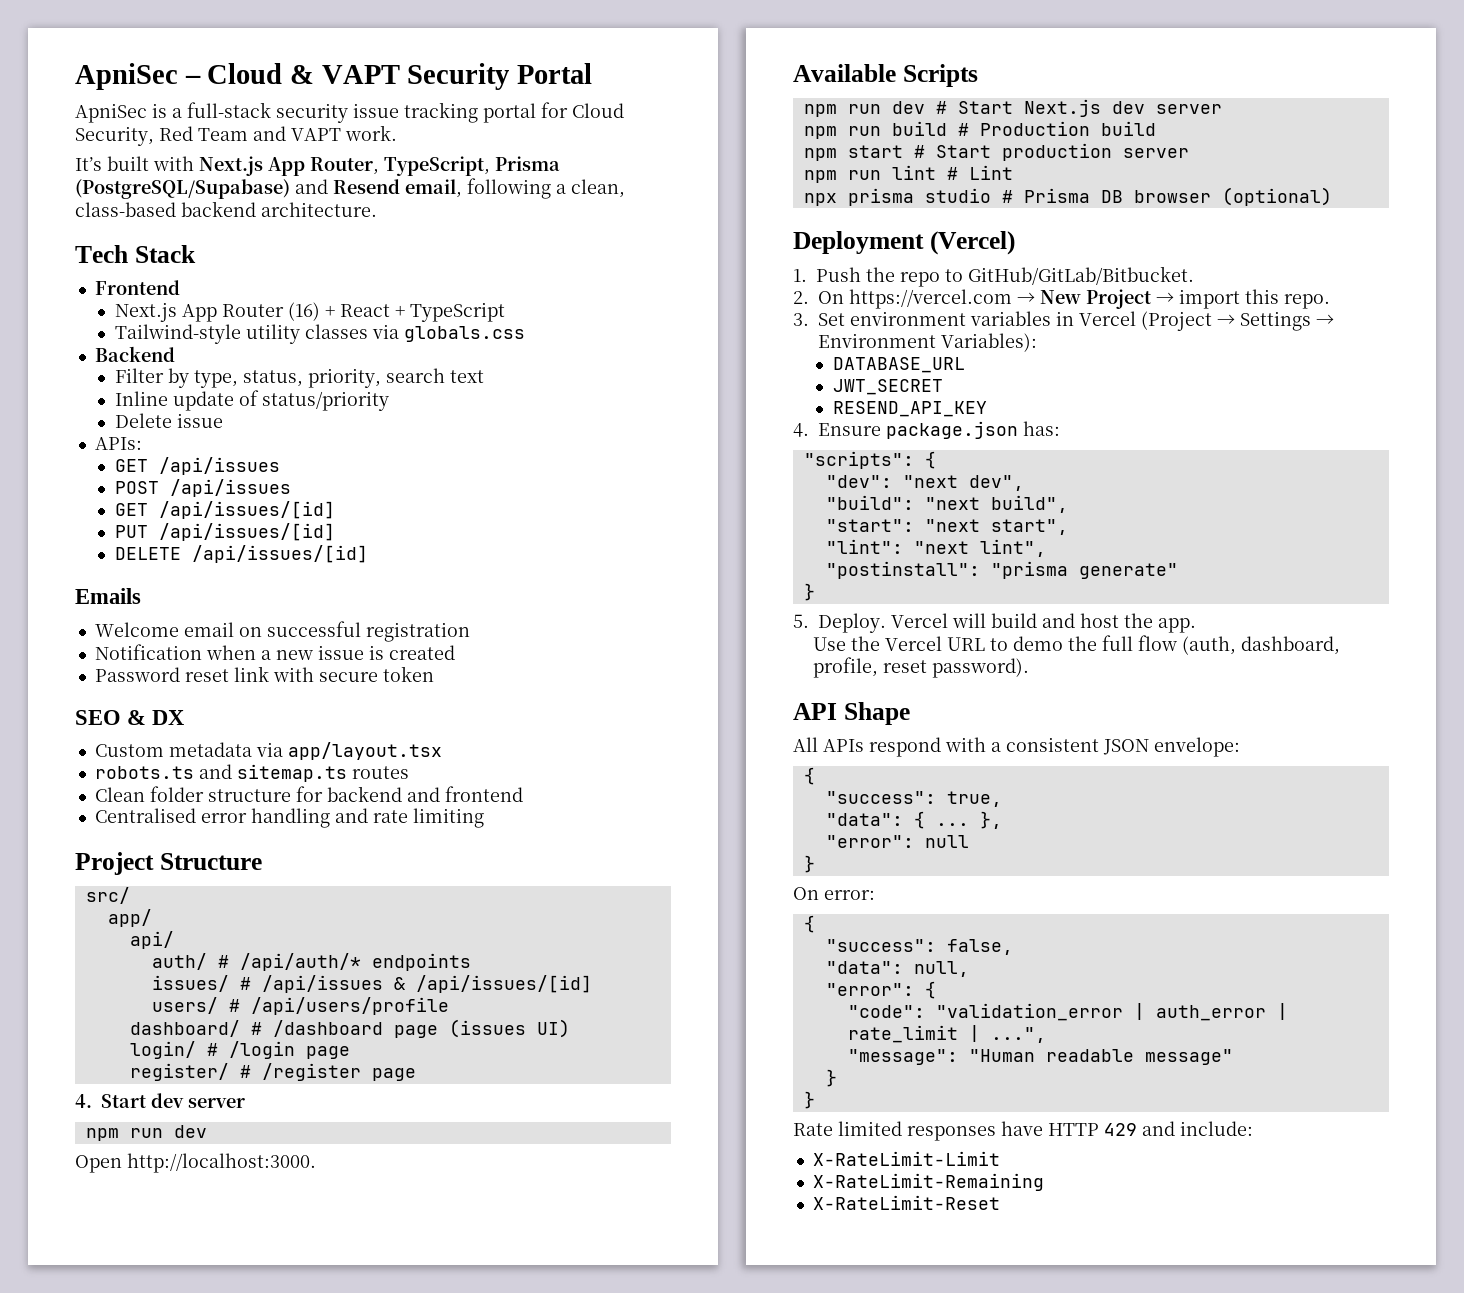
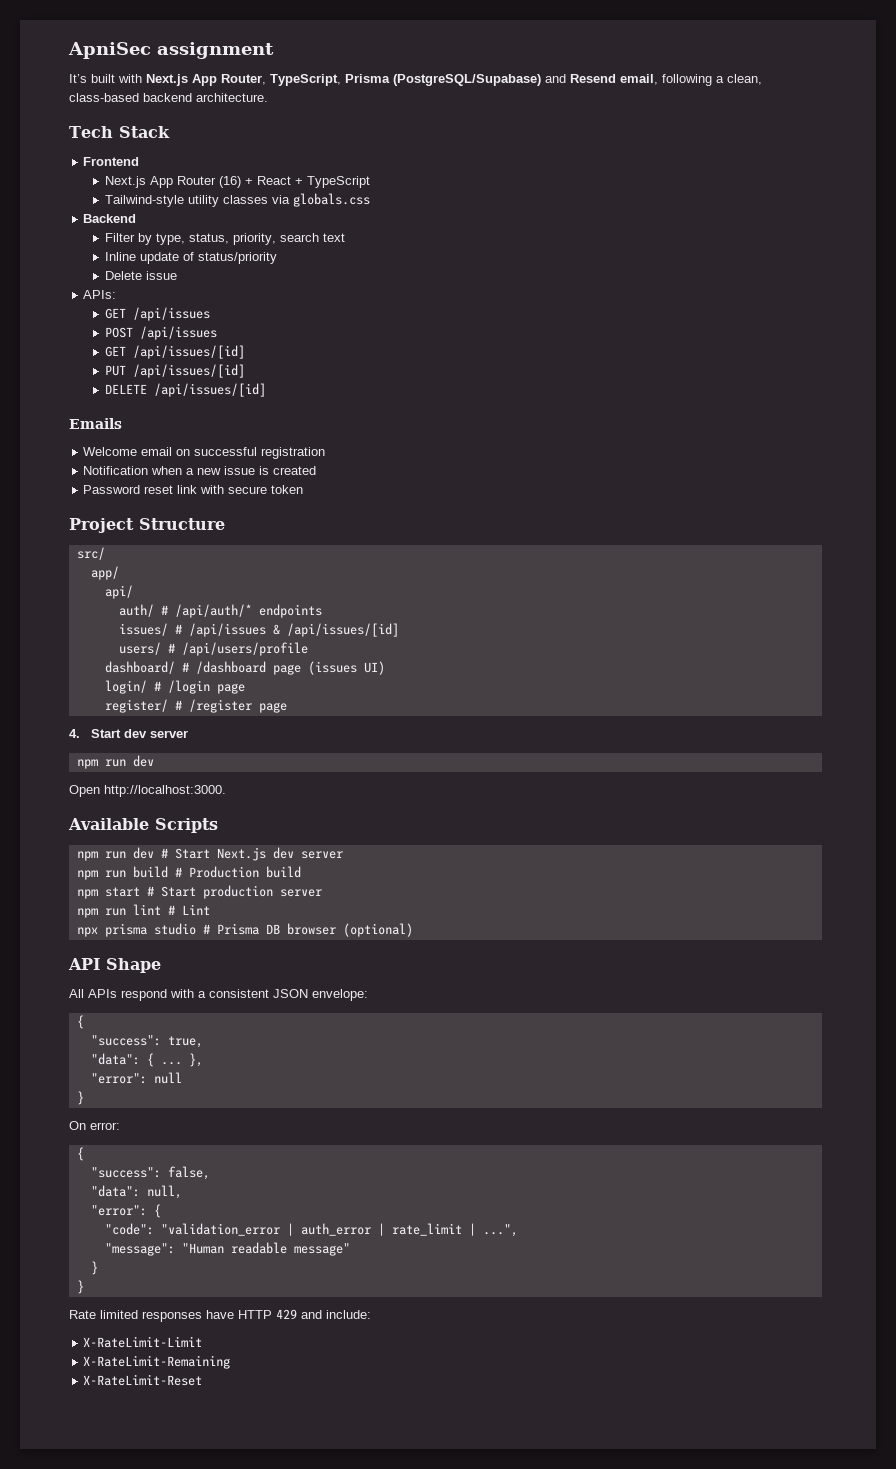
[75,63,593,90] [75,102,624,123] [75,125,397,146] ApniSec – Cloud & VAPT Security Portal // ApniSec is a full‑stack security issue tracking portal for Cloud Security, Red Team and VAPT work. -> [68,42,274,59] ApniSec assignment
[75,710,185,725] [94,742,442,760] [94,764,409,782] [94,786,523,802] [94,808,484,828] // SEO & DX // Custom metadata via app/layout.tsx // robots.ts and sitemap.ts routes // Clean folder structure for backend and frontend // Centralised error handling and rate limiting -> (304, 489) none
[793,231,1015,255] [793,266,1194,287] [793,289,1330,309] [793,311,1334,331] [818,333,1037,352] [832,357,965,373] [832,379,943,395] [832,401,987,417] [793,421,1060,439] [803,451,936,469] [825,475,1024,491] [825,495,1068,513] [825,519,1068,535] [825,539,1046,557] [825,561,1178,579] [803,583,815,601] [793,613,1196,633] [812,635,1340,655] [812,657,1029,678] // Deployment (Vercel) // 1. Push the repo to GitHub/GitLab/Bitbucket. // 2. On https://vercel.com → New Project → import this repo. // 3. Set environment variables in Vercel (Project → Settings → Environment Variables): // DATABASE_URL // JWT_SECRET // RESEND_API_KEY // 4. Ensure package.json has: // "scripts": { // "dev": "next dev", // "build": "next build", // "start": "next start", // "lint": "next lint", // "postinstall": "prisma generate" // } // 5. Deploy. Vercel will build and host the app. // Use the Vercel URL to demo the full flow (auth, dashboard, profile, reset password). -> (413, 930) none

